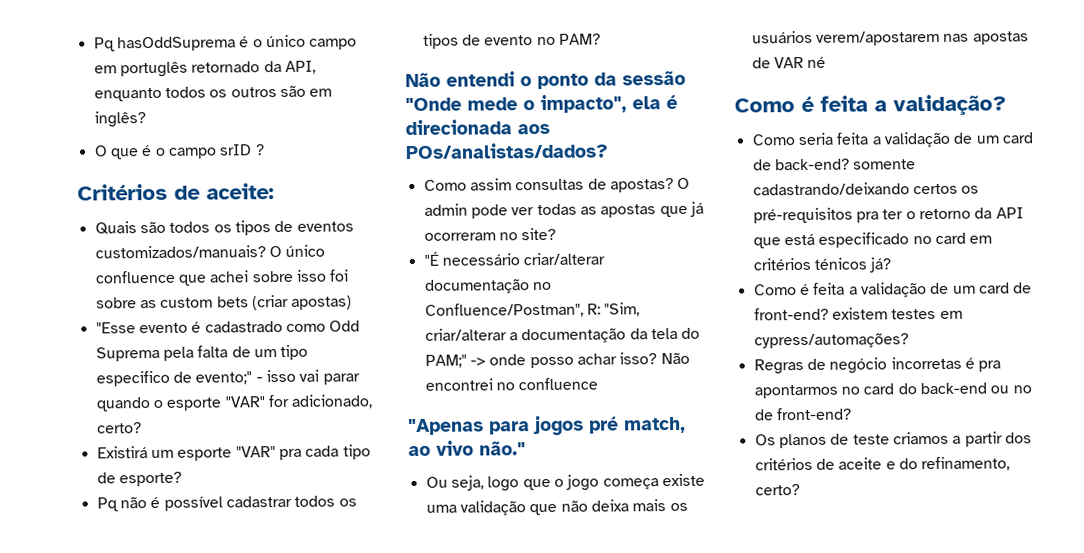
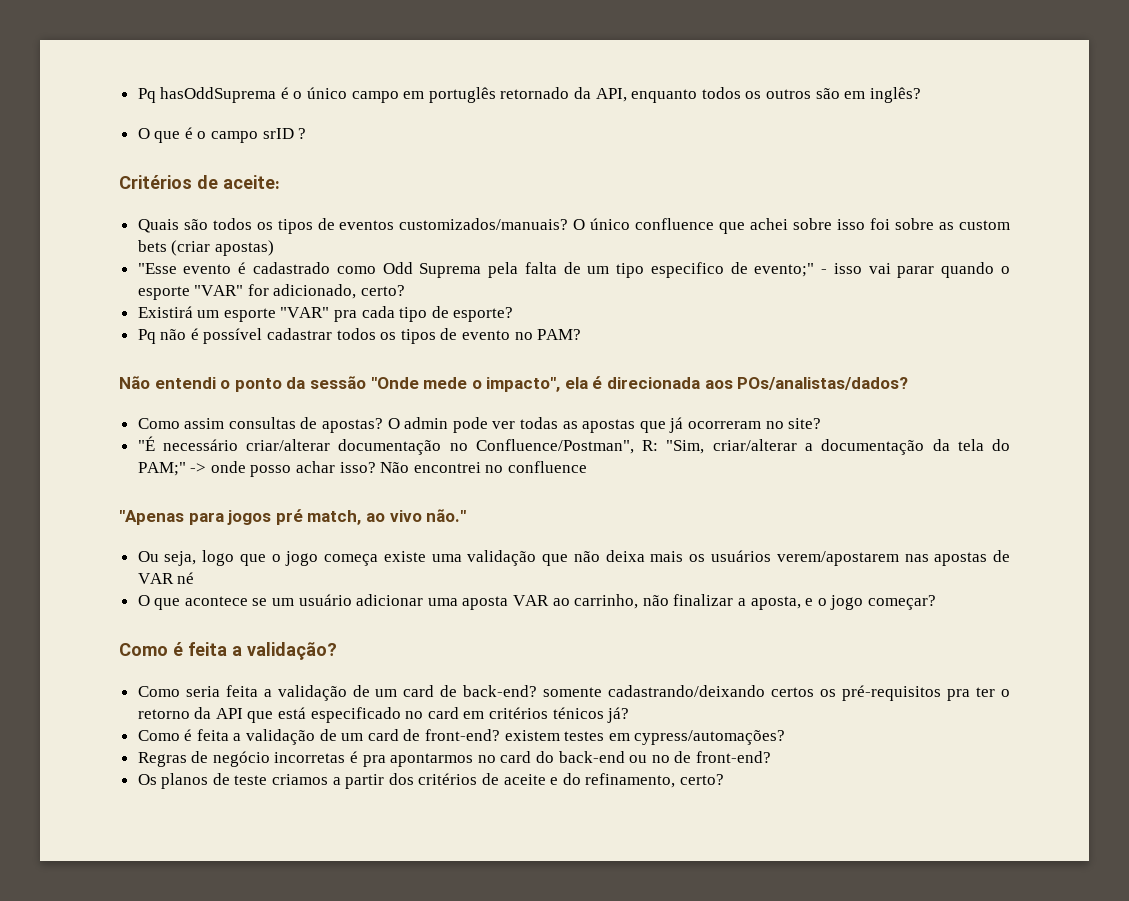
(827, 62) none -> [137,594,936,610] // O que acontece se um usuário adicionar uma aposta VAR ao carrinho, não finalizar a aposta, e o jogo começar?

